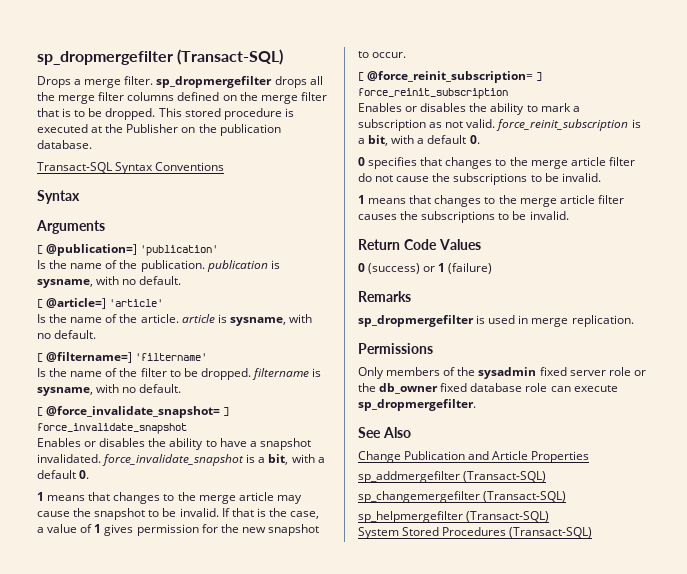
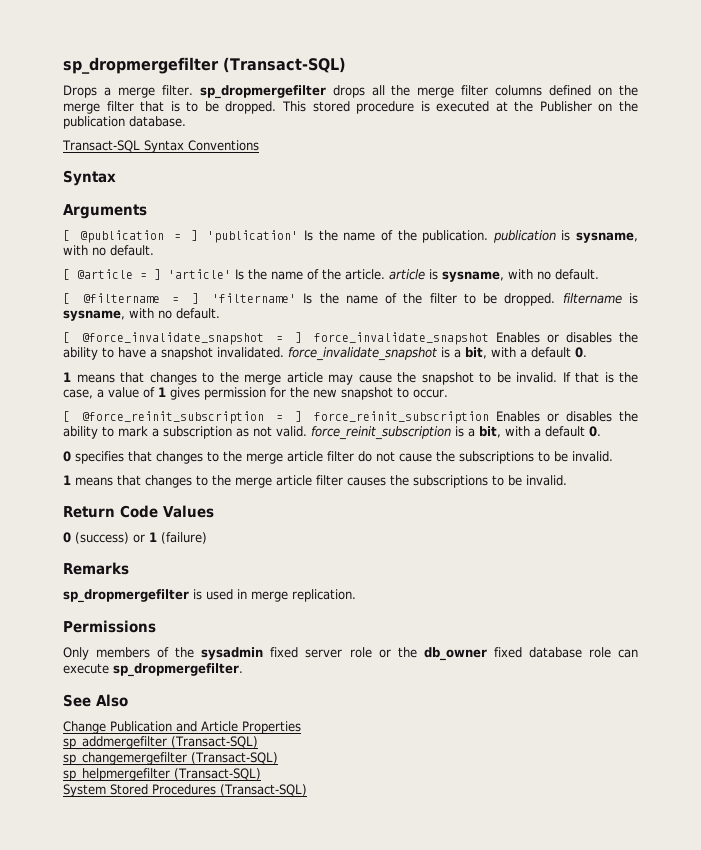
[46,244,138,256] @publication=] -> [79,230,198,243] @publication = ]
(219, 250) // -> (299, 236) none
[46,298,107,309] @article=] -> [77,269,161,280] @article = ]
(164, 303) // -> (231, 274) none
[46,352,133,363] @filtername=] -> [82,293,200,304] @filtername = ]
(208, 357) // -> (296, 298) none
[46,406,221,418] @force_invalidate_snapshot= -> [82,332,284,345] @force_invalidate_snapshot =
(187, 428) // -> (490, 338) none
[367,71,534,83] @force_reinit_subscription= -> [82,411,284,424] @force_reinit_subscription =
(508, 93) // -> (490, 417) none

